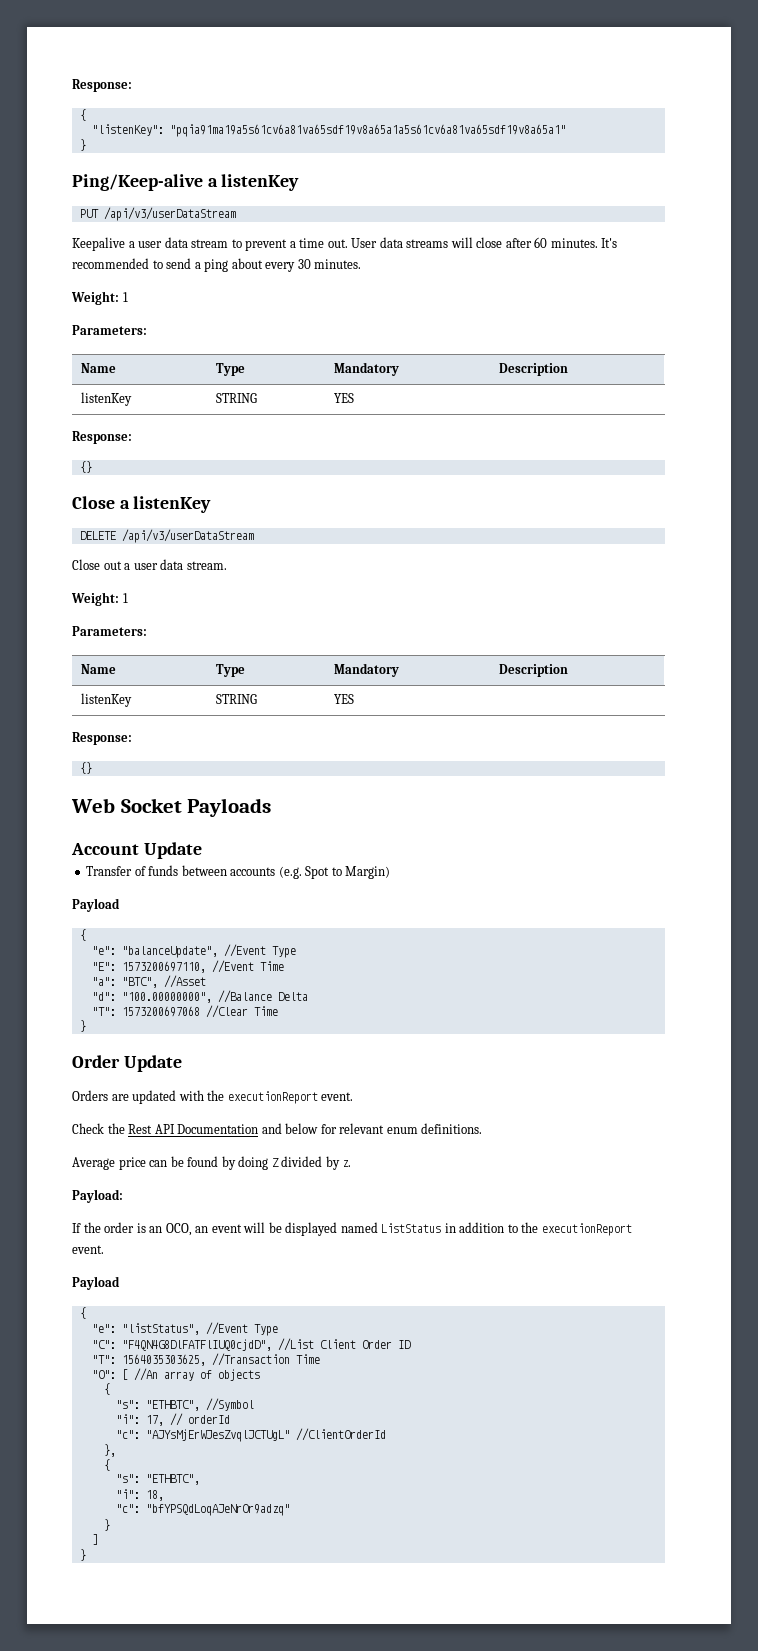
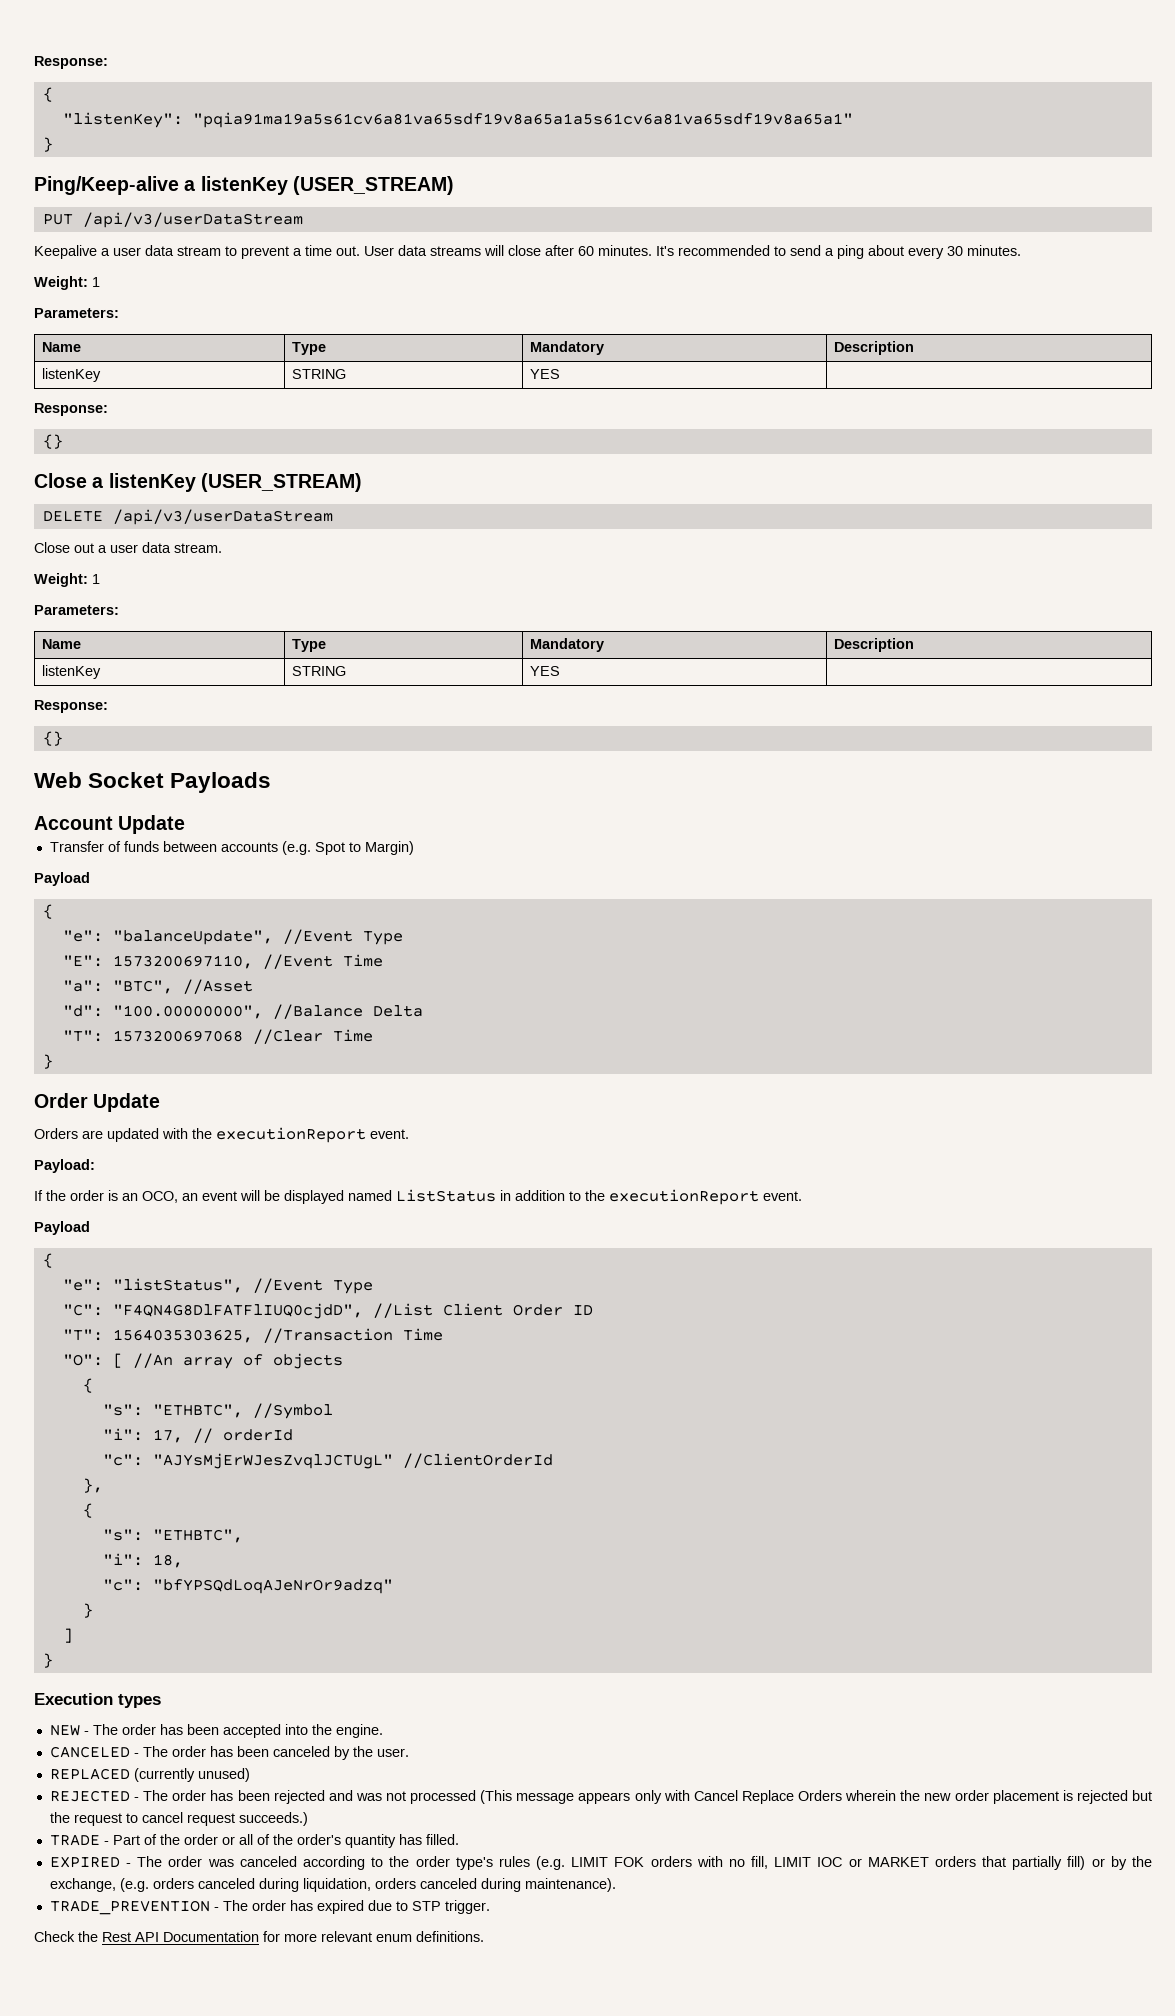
(300, 182) none -> [292,176,454,195] (USER_STREAM)
(212, 504) none -> [200,473,362,492] (USER_STREAM)
[72,1123,483,1134] [72,1156,352,1170] // Check the Rest API Documentation and below for relevant enum definitions. // Average price can be found by doing Z divided by z. -> (409, 1134) none
(86, 1555) none -> [34,1693,161,1708] [49,1724,383,1738] [49,1746,409,1760] [49,1768,250,1782] [49,1790,1153,1804] [49,1812,308,1826] [49,1834,459,1848] [49,1856,1152,1870] [49,1878,616,1892] [49,1900,490,1915] [34,1931,484,1942] // Execution types // NEW - The order has been accepted into the engine. // CANCELED - The order has been canceled by the user. // REPLACED (currently unused) // REJECTED - The order has been rejected and was not processed (This message appears only with Cancel Replace Orders wherein the new order placement is rejected but the request to cancel request succeeds.) // TRADE - Part of the order or all of the order's quantity has filled. // EXPIRED - The order was canceled according to the order type's rules (e.g. LIMIT FOK orders with no fill, LIMIT IOC or MARKET orders that partially fill) or by the exchange, (e.g. orders canceled during liquidation, orders canceled during maintenance). // TRADE_PREVENTION - The order has expired due to STP trigger. // Check the Rest API Documentation for more relevant enum definitions.

